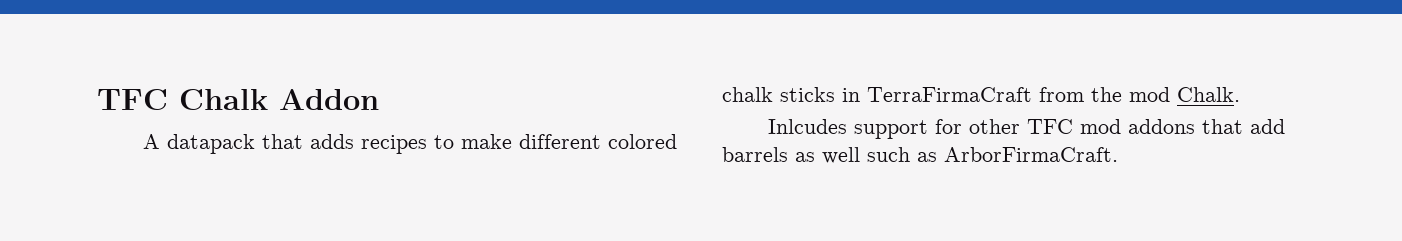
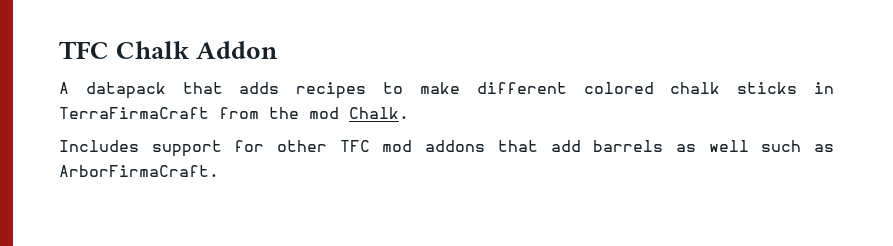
[767,119,847,134] Inlcudes -> [59,140,139,152] Includes

